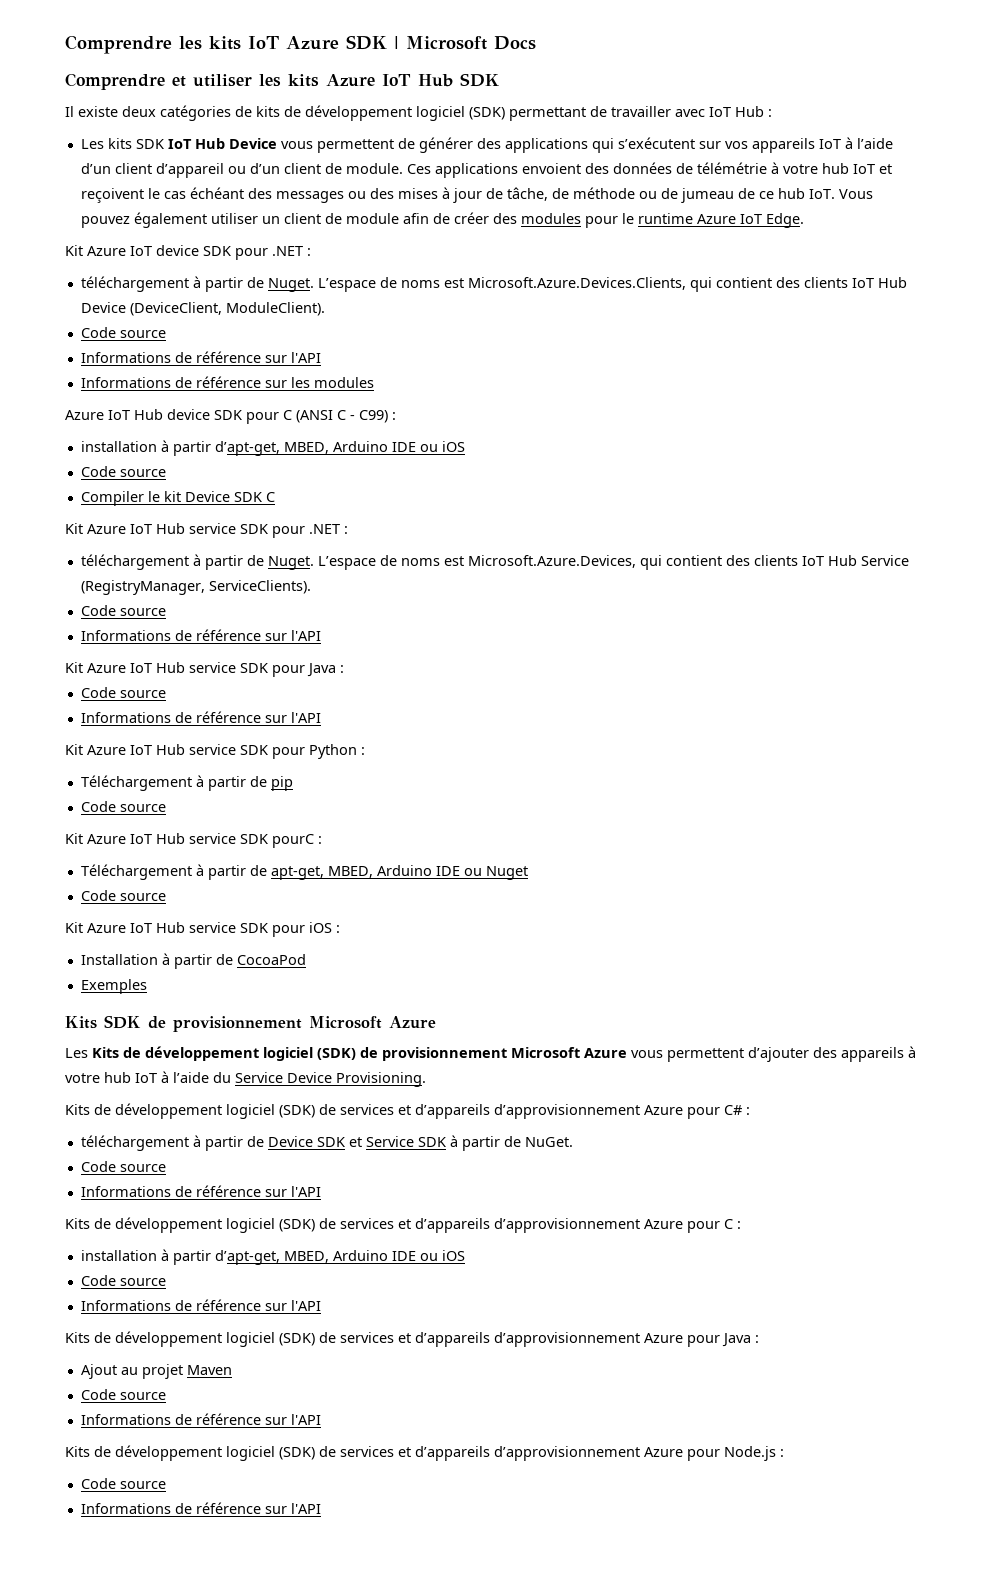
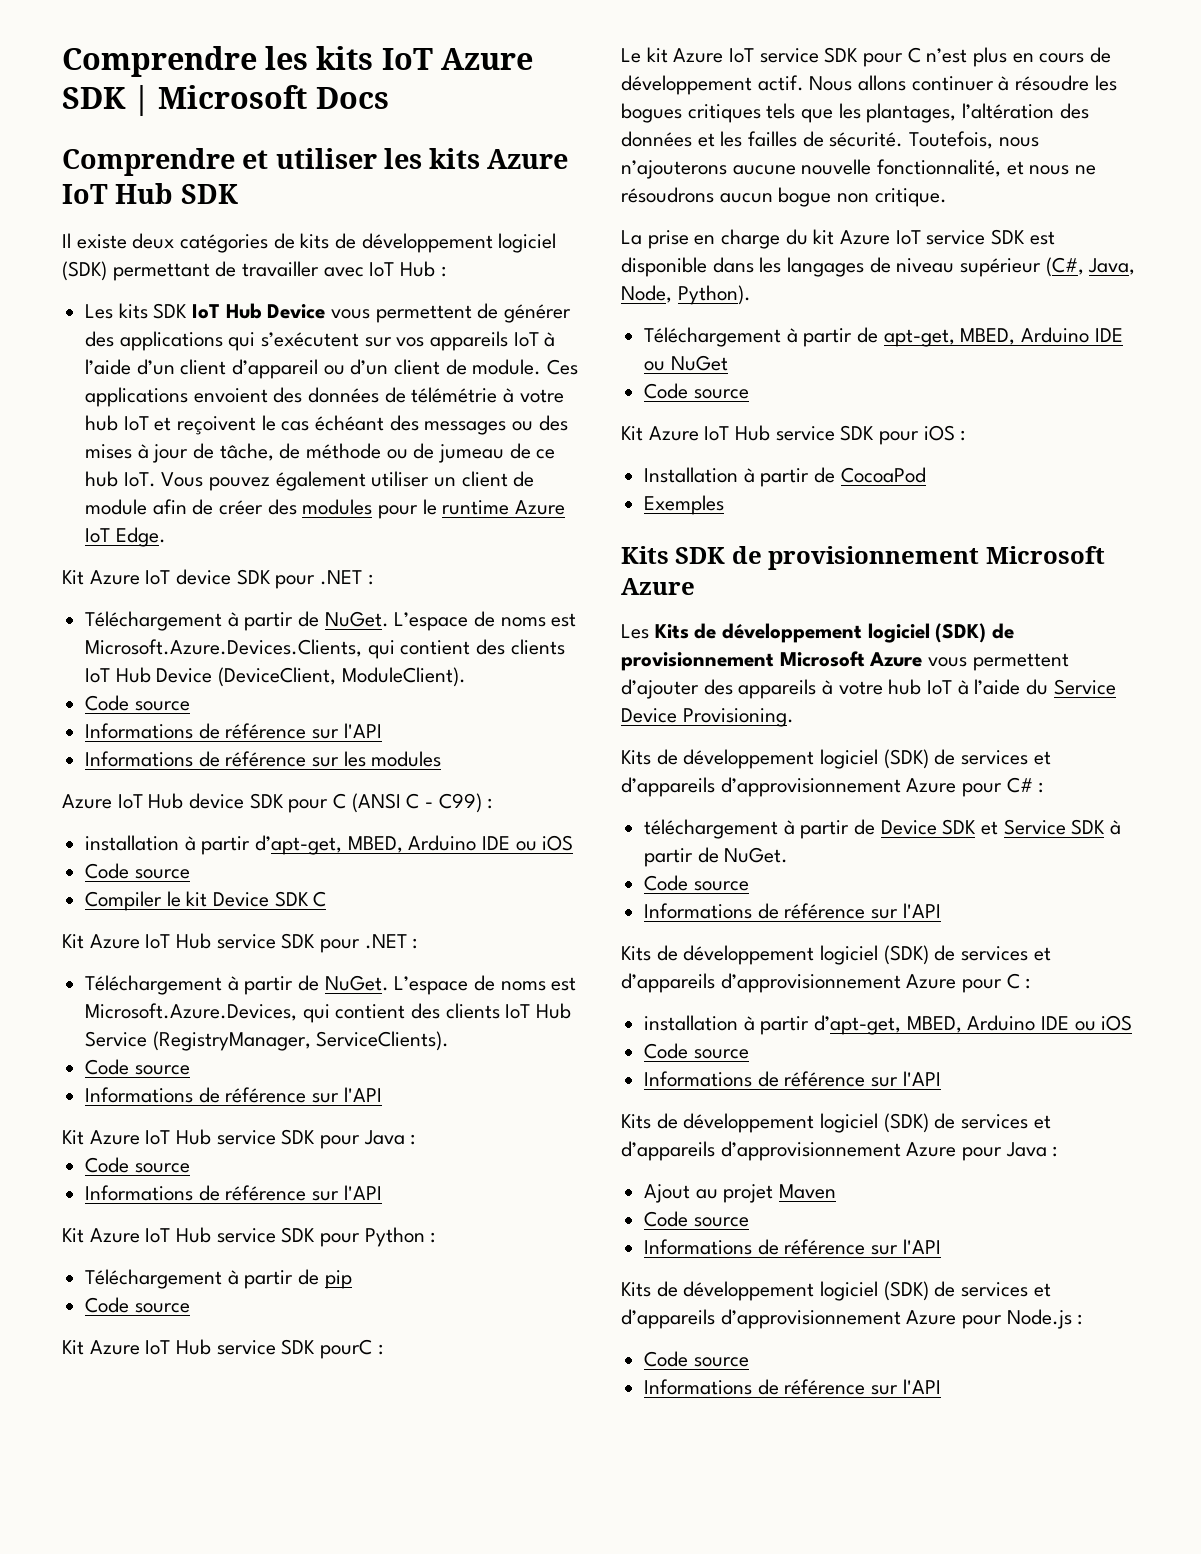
[80,276,314,292] téléchargement à partir de Nuget. -> [85,611,389,631] Téléchargement à partir de NuGet.
[80,554,314,570] téléchargement à partir de Nuget. -> [85,975,389,995] Téléchargement à partir de NuGet.
(322, 840) none -> [621,47,1112,67] [621,75,1117,95] [621,103,1089,123] [621,131,1039,149] [621,159,1097,179] [621,187,947,207] [621,229,1055,249] [621,257,1136,277] [621,285,751,305] // Le kit Azure IoT service SDK pour C n’est plus en cours de développement actif. Nous allons continuer à résoudre les bogues critiques tels que les plantages, l’altération des données et les failles de sécurité. Toutefois, nous n’ajouterons aucune nouvelle fonctionnalité, et nous ne résoudrons aucun bogue non critique. // La prise en charge du kit Azure IoT service SDK est disponible dans les langages de niveau supérieur (C#, Java, Node, Python).
[485,866,528,880] Nuget -> [670,355,728,371] NuGet

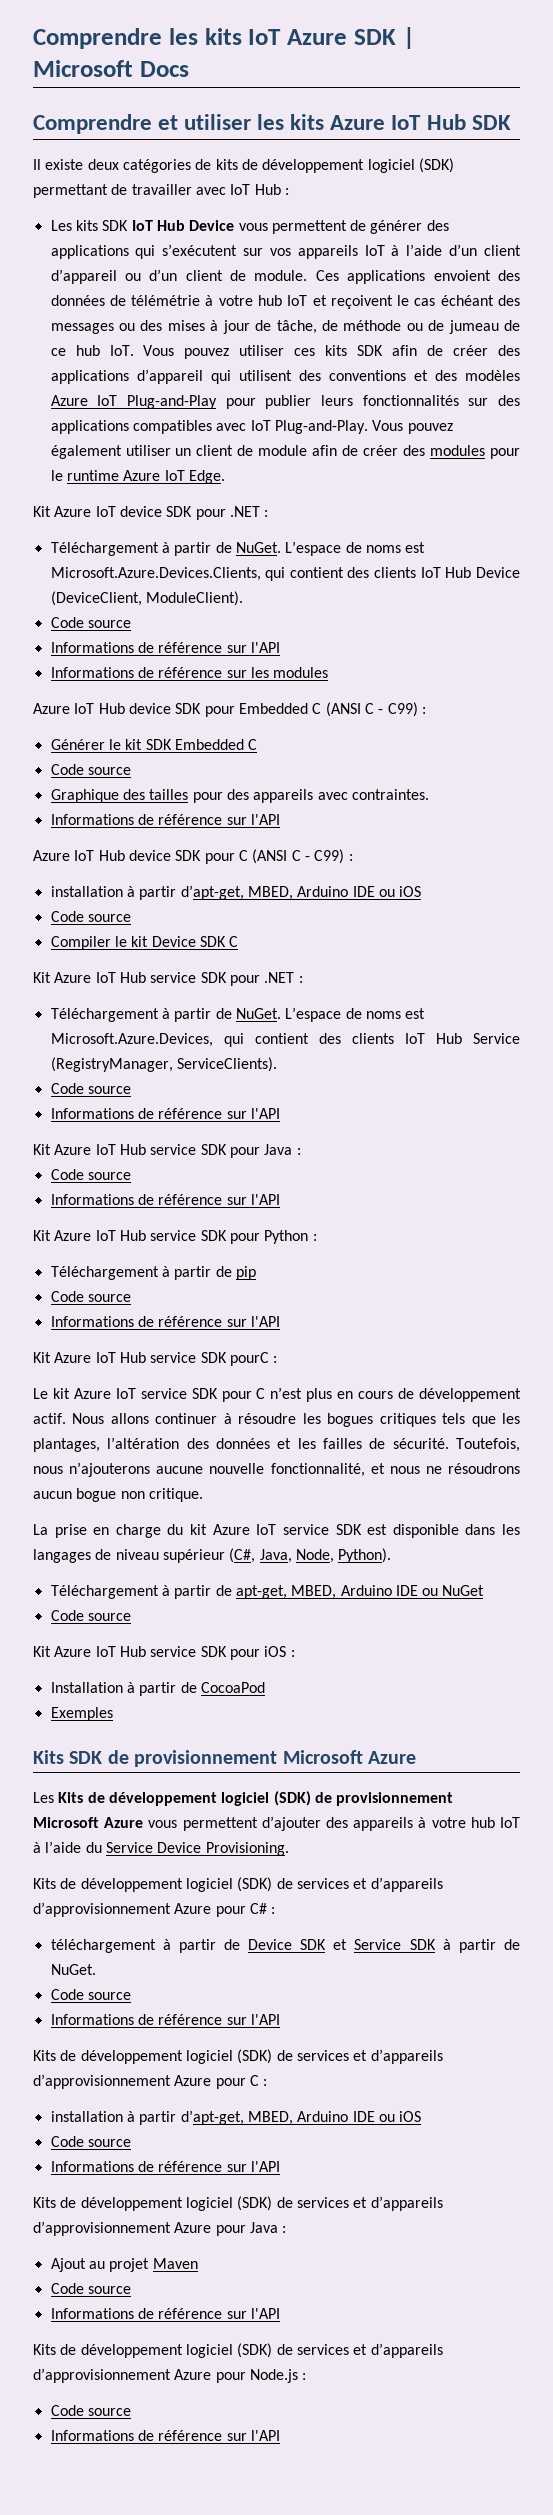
(271, 484) none -> [239,345,520,356] [50,369,520,384] [50,395,520,409] [50,420,453,434] utiliser ces kits SDK afin de créer des applications d’appareil qui utilisent des conventions et des modèles Azure IoT Plug-and-Play pour publier leurs fonctionnalités sur des applications compatibles avec IoT Plug-and-Play. Vous pouvez
(442, 759) none -> [33,702,426,717] [50,739,258,750] [50,764,131,775] [50,789,429,803] [50,814,280,825] // Azure IoT Hub device SDK pour Embedded C (ANSI C - C99) : // Générer le kit SDK Embedded C // Code source // Graphique des tailles pour des appareils avec contraintes. // Informations de référence sur l'API
(190, 1308) none -> [50,1316,280,1327] // Informations de référence sur l'API

